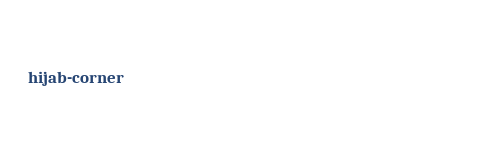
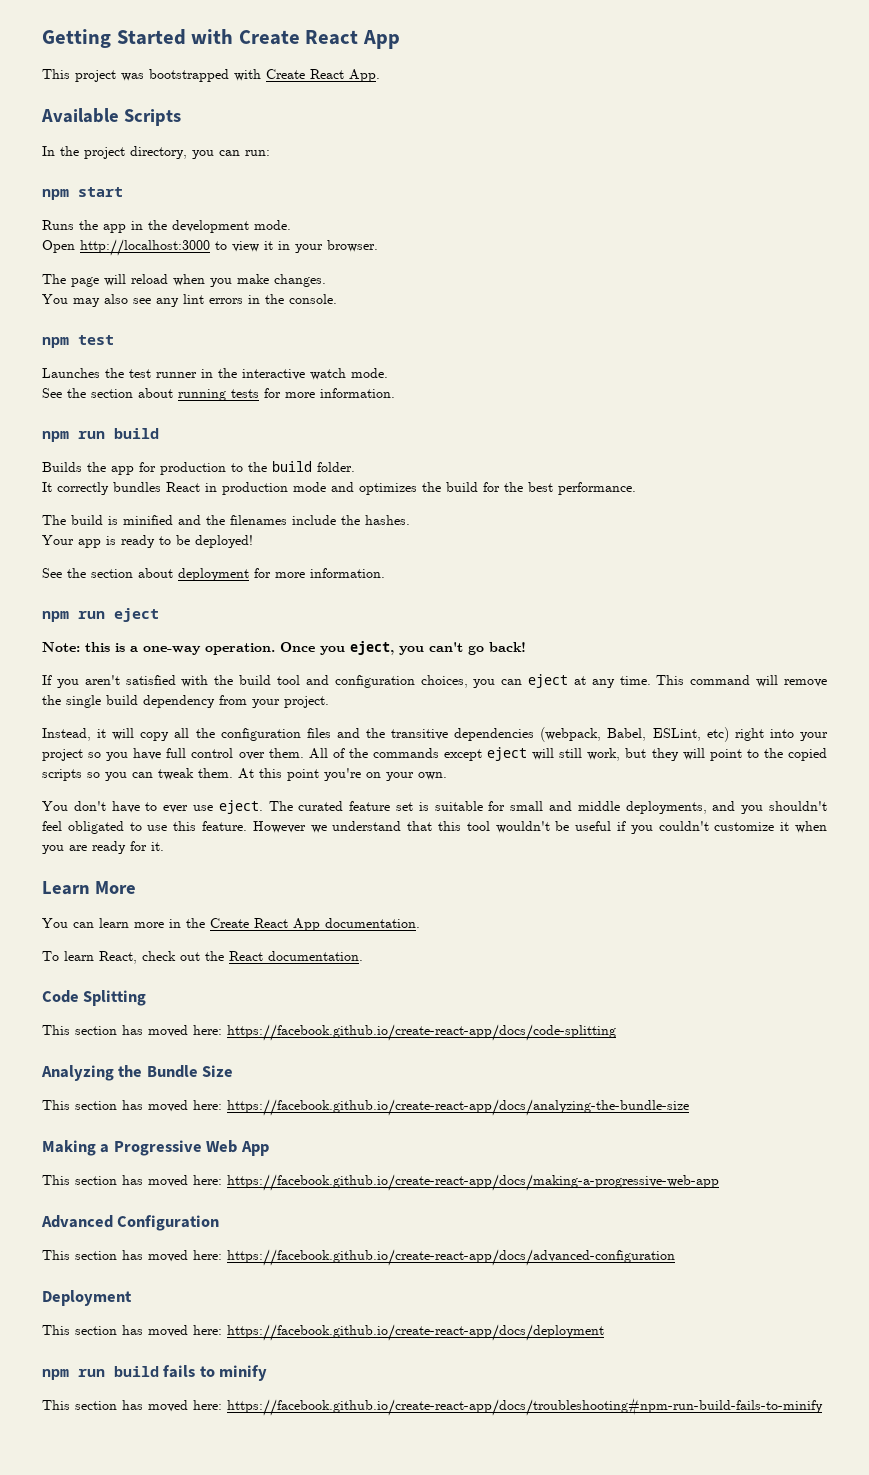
[28,71,124,86] hijab-corner -> [42,29,400,49] [42,69,380,82] [41,108,181,126] [42,146,270,159] [42,187,123,200] [42,220,291,233] [42,239,378,256] [42,274,326,287] [42,294,337,307] [42,335,114,348] [42,368,388,380] [42,388,395,401] [42,428,159,442] [42,461,355,475] [42,482,636,495] [42,515,410,525] [42,535,253,548] [42,568,385,581] [42,608,159,622] [42,641,526,655] [42,674,828,688] [42,695,329,708] [42,727,828,742] [42,747,827,761] [42,768,447,781] [42,800,827,814] [42,821,827,834] [42,841,164,854] [42,881,136,895] [42,918,420,931] [42,951,363,964] [42,990,147,1006] [42,1024,616,1041] [41,1065,234,1081] [42,1099,689,1116] [42,1140,269,1156] [42,1174,719,1191] [41,1215,220,1231] [42,1249,675,1266] [42,1290,132,1306] [42,1324,604,1341] [42,1365,268,1381] [42,1398,823,1416] Getting Started with Create React App // This project was bootstrapped with Create React App. // Available Scripts // In the project directory, you can run: // npm start // Runs the app in the development mode. // Open http://localhost:3000 to view it in your browser. // The page will reload when you make changes. // You may also see any lint errors in the console. // npm test // Launches the test runner in the interactive watch mode. // See the section about running tests for more information. // npm run build // Builds the app for production to the build folder. // It correctly bundles React in production mode and optimizes the build for the best performance. // The build is minified and the filenames include the hashes. // Your app is ready to be deployed! // See the section about deployment for more information. // npm run eject // Note: this is a one-way operation. Once you eject, you can't go back! // If you aren't satisfied with the build tool and configuration choices, you can eject at any time. This command will remove the single build dependency from your project. // Instead, it will copy all the configuration files and the transitive dependencies (webpack, Babel, ESLint, etc) right into your project so you have full control over them. All of the commands except eject will still work, but they will point to the copied scripts so you can tweak them. At this point you're on your own. // You don't have to ever use eject. The curated feature set is suitable for small and middle deployments, and you shouldn't feel obligated to use this feature. However we understand that this tool wouldn't be useful if you couldn't customize it when you are ready for it. // Learn More // You can learn more in the Create React App documentation. // To learn React, check out the React documentation. // Code Splitting // This section has moved here: https://facebook.github.io/create-react-app/docs/code-splitting // Analyzing the Bundle Size // This section has moved here: https://facebook.github.io/create-react-app/docs/analyzing-the-bundle-size // Making a Progressive Web App // This section has moved here: https://facebook.github.io/create-react-app/docs/making-a-progressive-web-app // Advanced Configuration // This section has moved here: https://facebook.github.io/create-react-app/docs/advanced-configuration // Deployment // This section has moved here: https://facebook.github.io/create-react-app/docs/deployment // npm run build fails to minify // This section has moved here: https://facebook.github.io/create-react-app/docs/troubleshooting#npm-run-build-fails-to-minify

